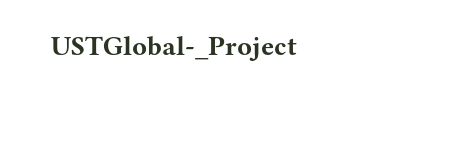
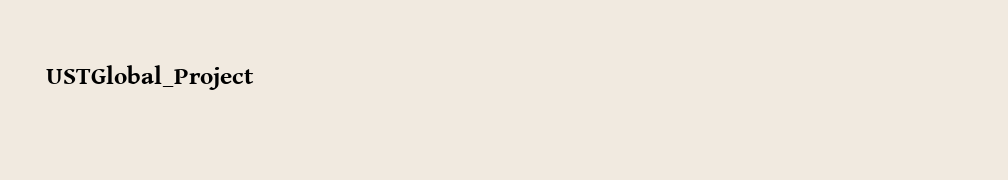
[51,36,297,61] USTGlobal-_Project -> [46,65,254,90] USTGlobal_Project

